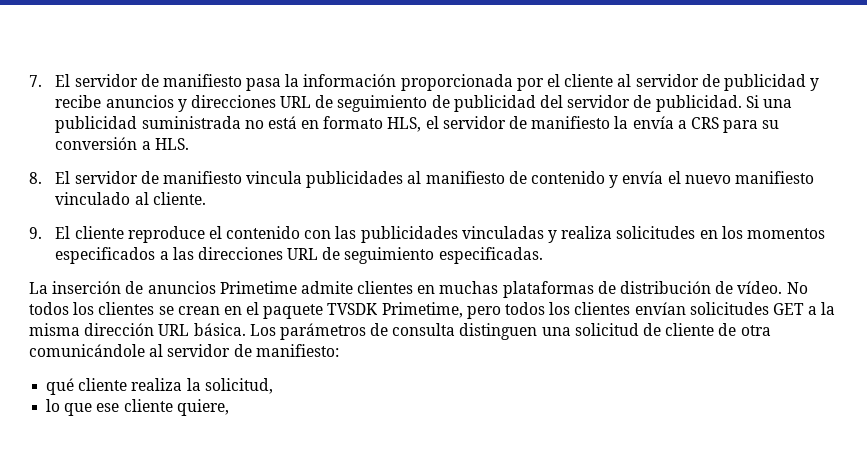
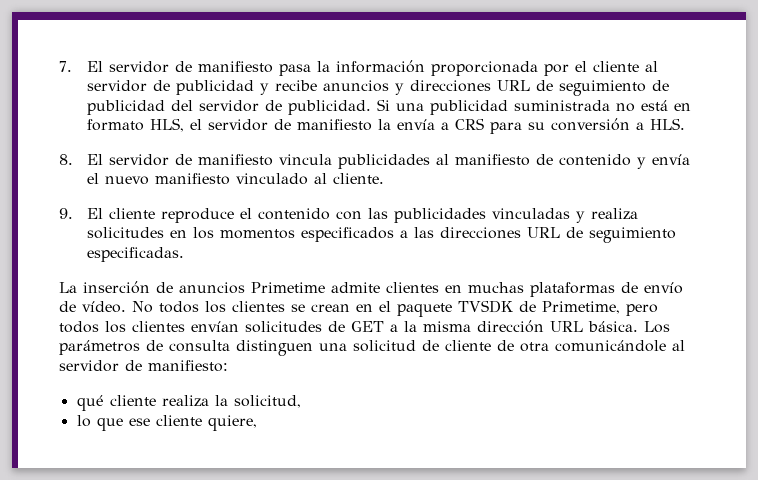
[620,281,712,294] distribución -> [644,282,683,294] envío
(379, 309) none -> [519,301,536,312] de
(769, 308) none -> [328,321,345,332] de

